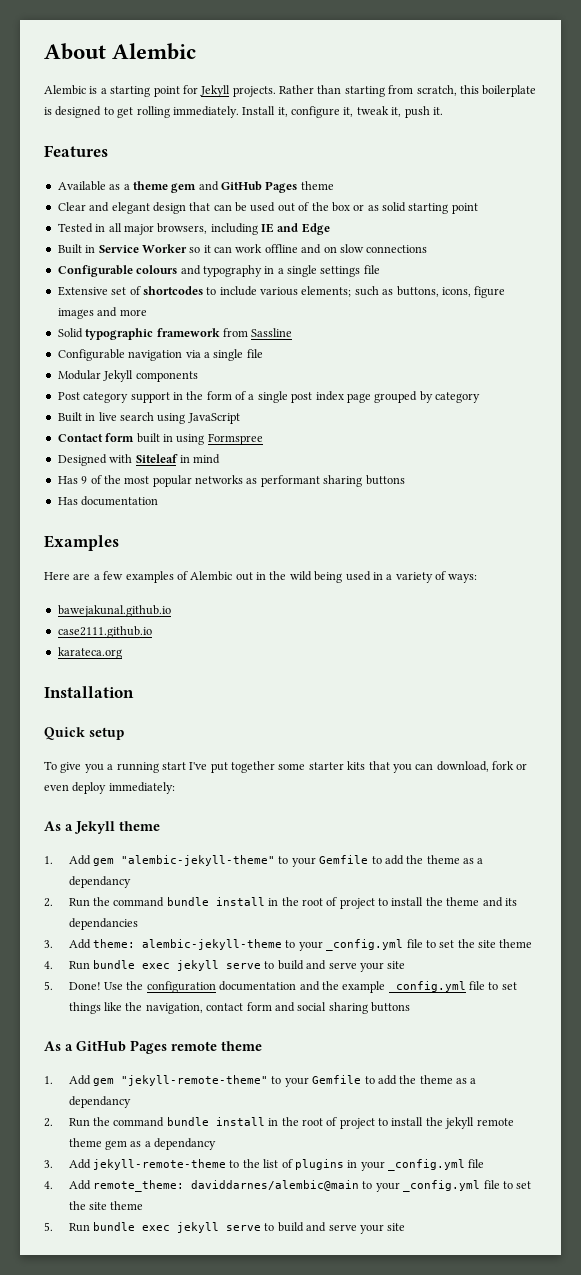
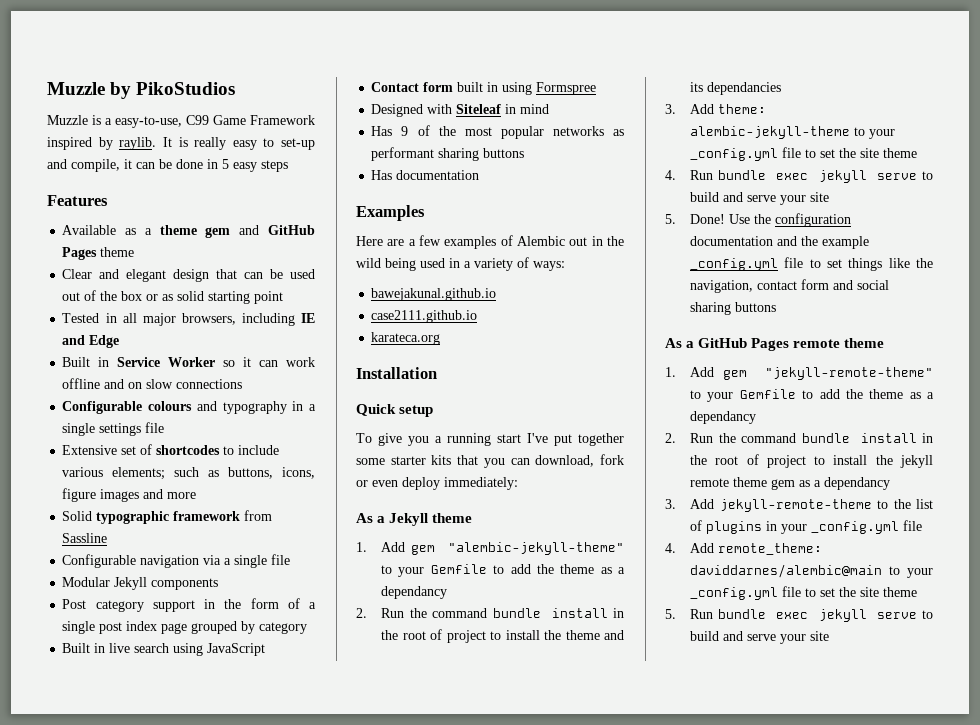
[44,43,197,60] [44,85,537,97] [44,106,443,118] About Alembic // Alembic is a starting point for Jekyll projects. Rather than starting from scratch, this boilerplate is designed to get rolling immediately. Install it, configure it, tweak it, push it. -> [47,82,236,99] [47,115,315,128] [47,137,315,150] [47,159,288,172] Muzzle by PikoStudios // Muzzle is a easy-to-use, C99 Game Framework inspired by raylib. It is really easy to set-up and compile, it can be done in 5 easy steps

